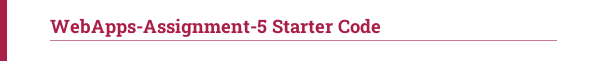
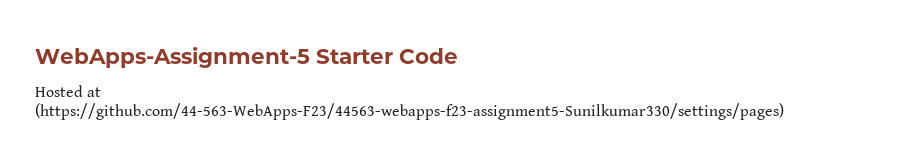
(381, 26) none -> [35,85,102,97] [35,103,784,120] // Hosted at (https://github.com/44-563-WebApps-F23/44563-webapps-f23-assignment5-Sunilkumar330/settings/pages)

